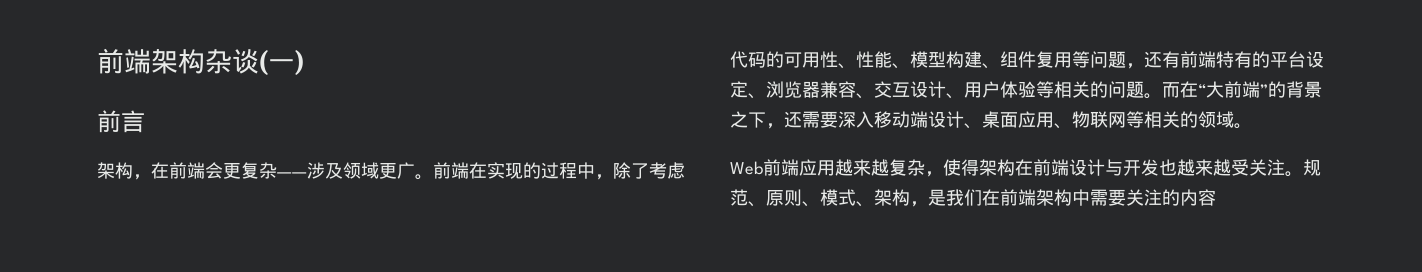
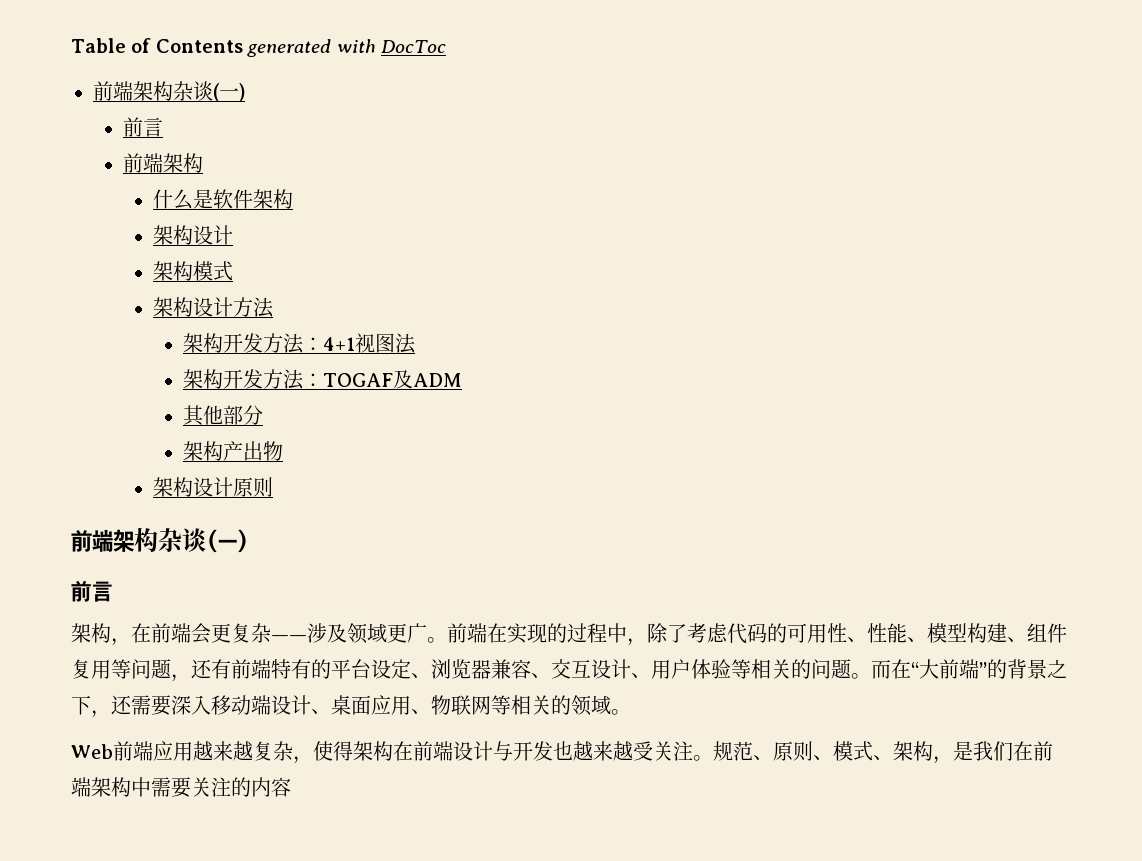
(97, 61) none -> [71,38,446,57] [93,81,245,102] [122,117,163,137] [122,153,203,173] [152,189,293,210] [152,225,233,245] [152,261,233,281] [152,297,274,318] [182,333,416,354] [182,369,462,390] [182,405,263,426] [182,441,283,461] [152,477,273,497] Table of Contents generated with DocToc // 前端架构杂谈(一) // 前言 // 前端架构 // 什么是软件架构 // 架构设计 // 架构模式 // 架构设计方法 // 架构开发方法：4+1视图法 // 架构开发方法：TOGAF及ADM // 其他部分 // 架构产出物 // 架构设计原则 //

